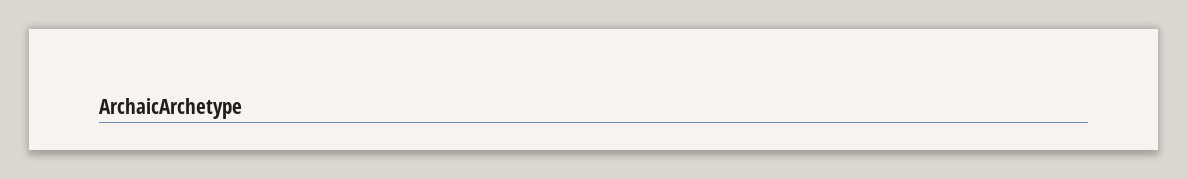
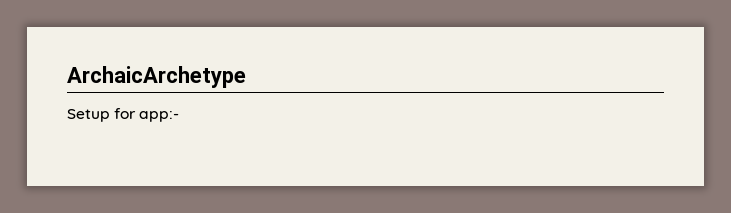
(242, 108) none -> [67,108,180,122] // Setup for app:-

